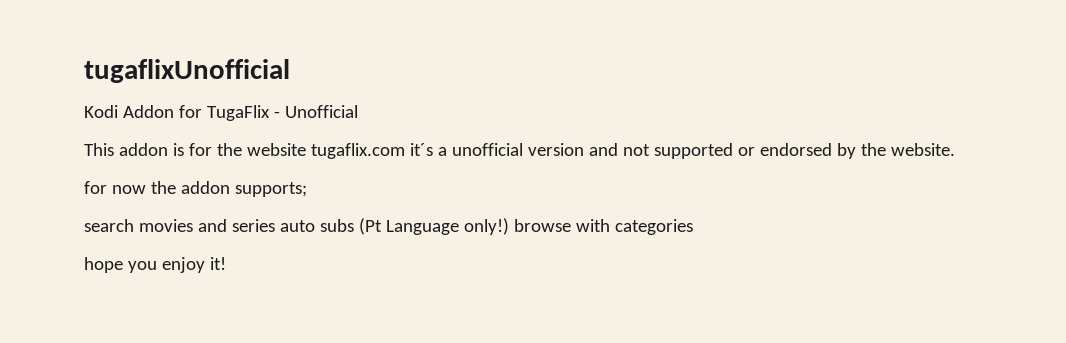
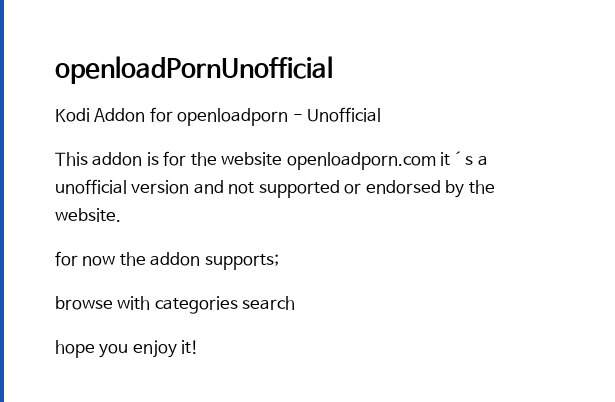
[84,59,290,83] tugaflixUnofficial -> [55,56,333,84] openloadPornUnofficial
[206,105,270,121] TugaFlix -> [177,108,289,126] openloadporn
[310,143,405,159] tugaflix.com -> [286,152,436,170] openloadporn.com
[84,218,509,235] search movies and series auto subs (Pt Language only!) -> (279, 262) none
(693, 227) none -> [242,296,296,310] search

